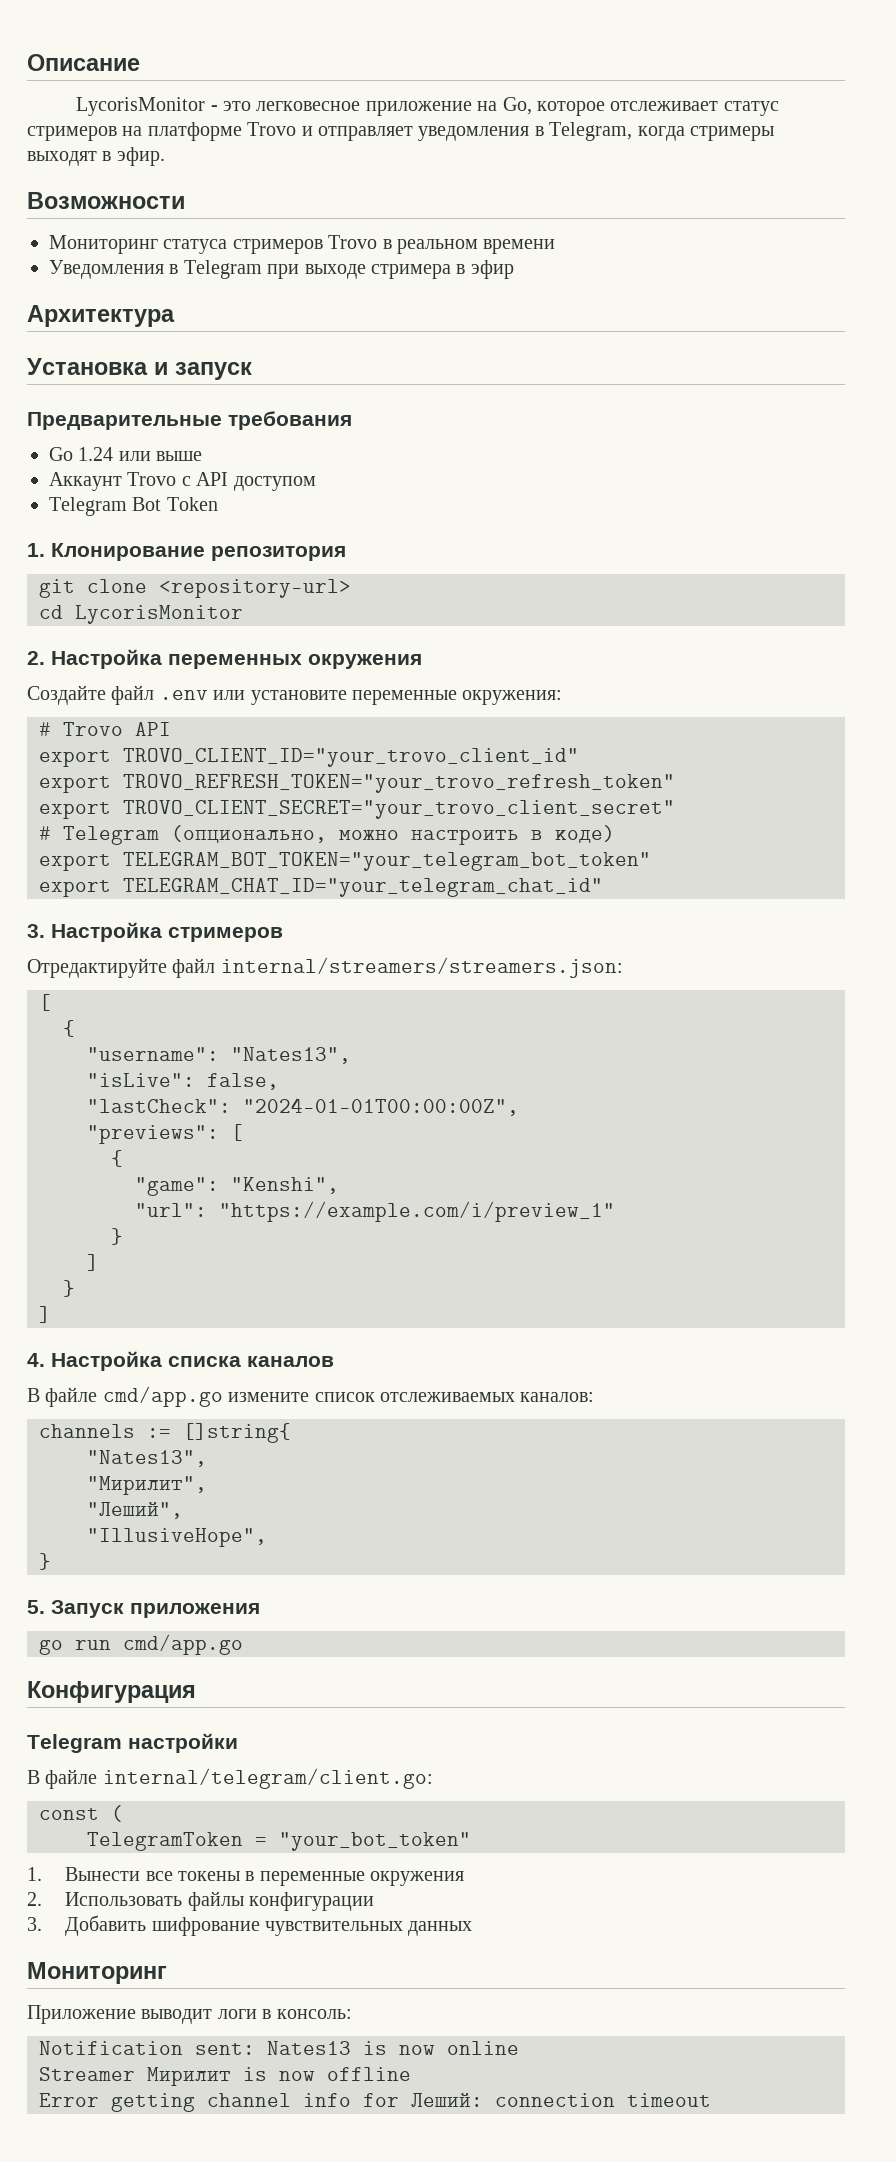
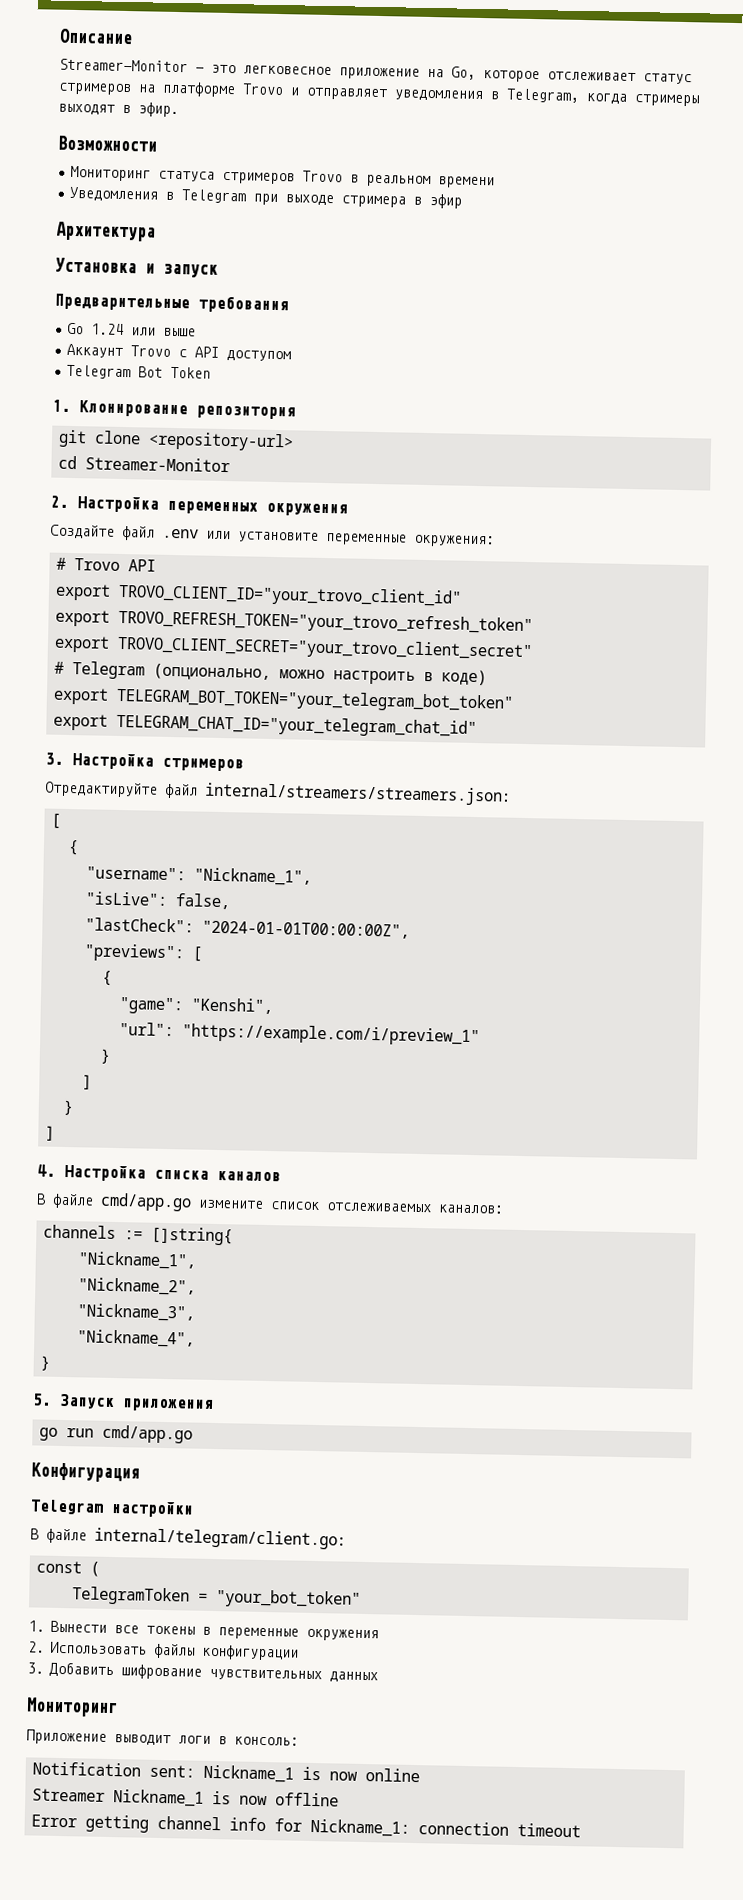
[76,97,206,116] LycorisMonitor -> [59,58,188,73] Streamer-Monitor
[75,605,243,624] LycorisMonitor -> [85,456,231,473] Streamer-Monitor
[231,1047,351,1064] "Nates13", -> [194,867,313,886] "Nickname_1",
[87,1450,207,1467] [87,1476,207,1495] [87,1502,183,1519] [87,1528,267,1547] "Nates13", // "Мирилит", // "Леший", // "IllusiveHope", -> [78,1251,197,1270] [78,1277,197,1296] [77,1303,196,1322] [77,1329,196,1348] "Nickname_1", // "Nickname_2", // "Nickname_3", // "Nickname_4",
[267,2041,351,2055] Nates13 -> [203,1764,295,1783] Nickname_1
[147,2067,231,2086] Мирилит -> [113,1789,205,1807] Nickname_1
[411,2093,483,2107] Леший: -> [310,1818,411,1837] Nickname_1:

